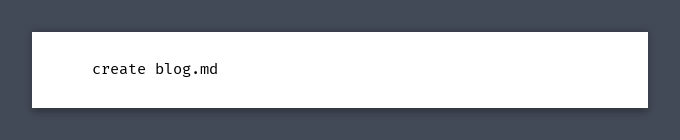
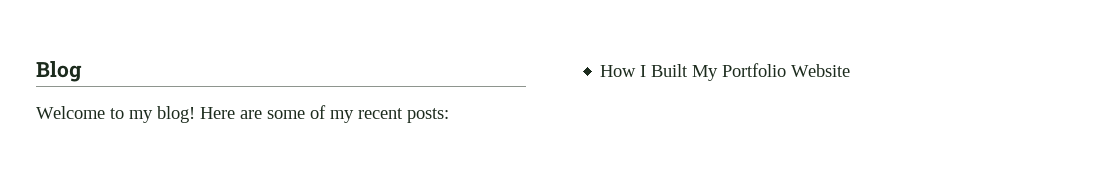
[92,62,218,77] create blog.md -> [36,61,82,82] [36,105,449,123] [600,63,851,81] Blog // Welcome to my blog! Here are some of my recent posts: // How I Built My Portfolio Website

